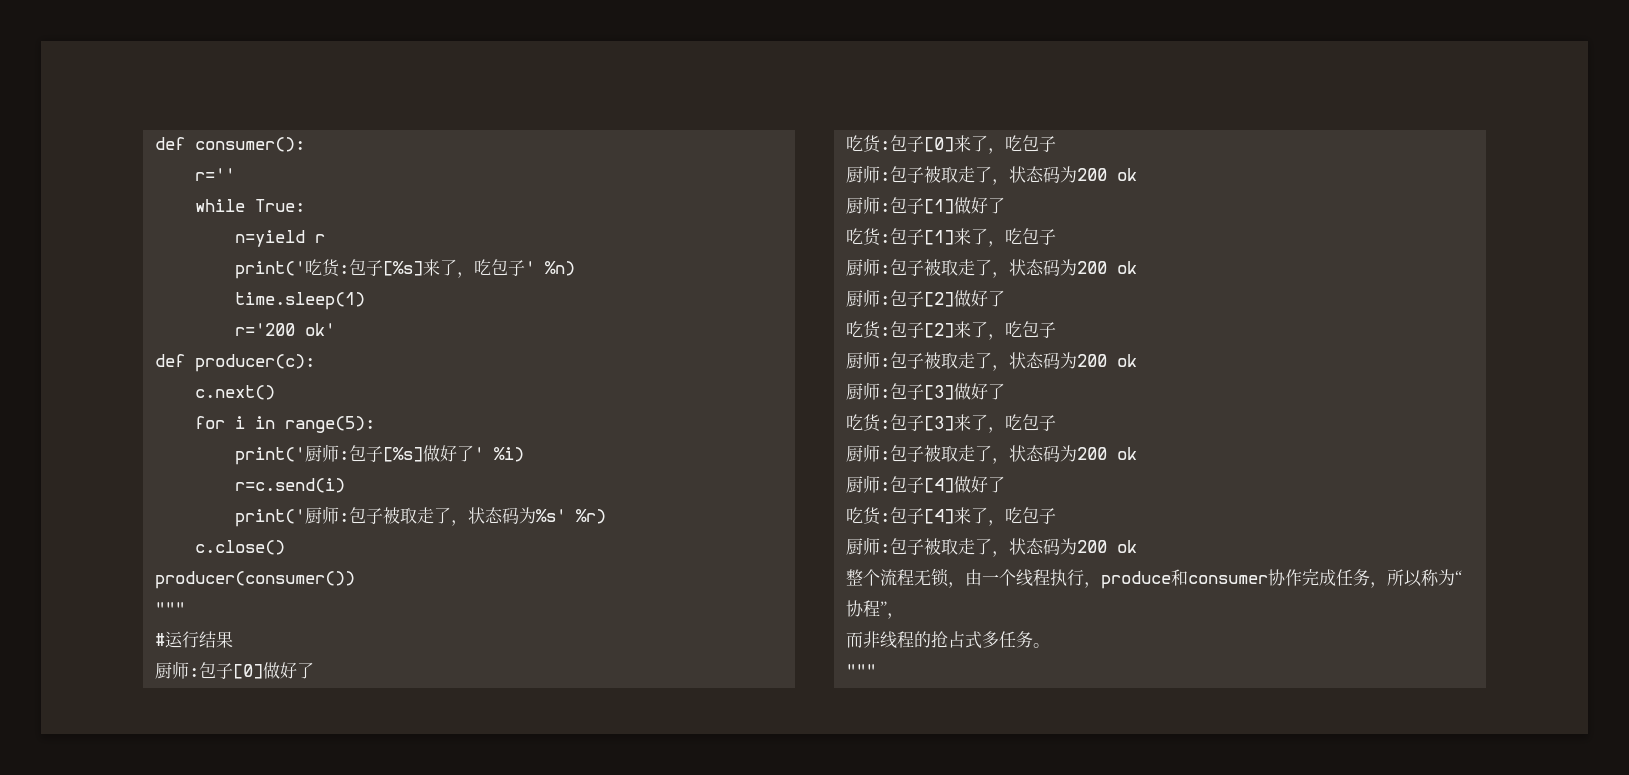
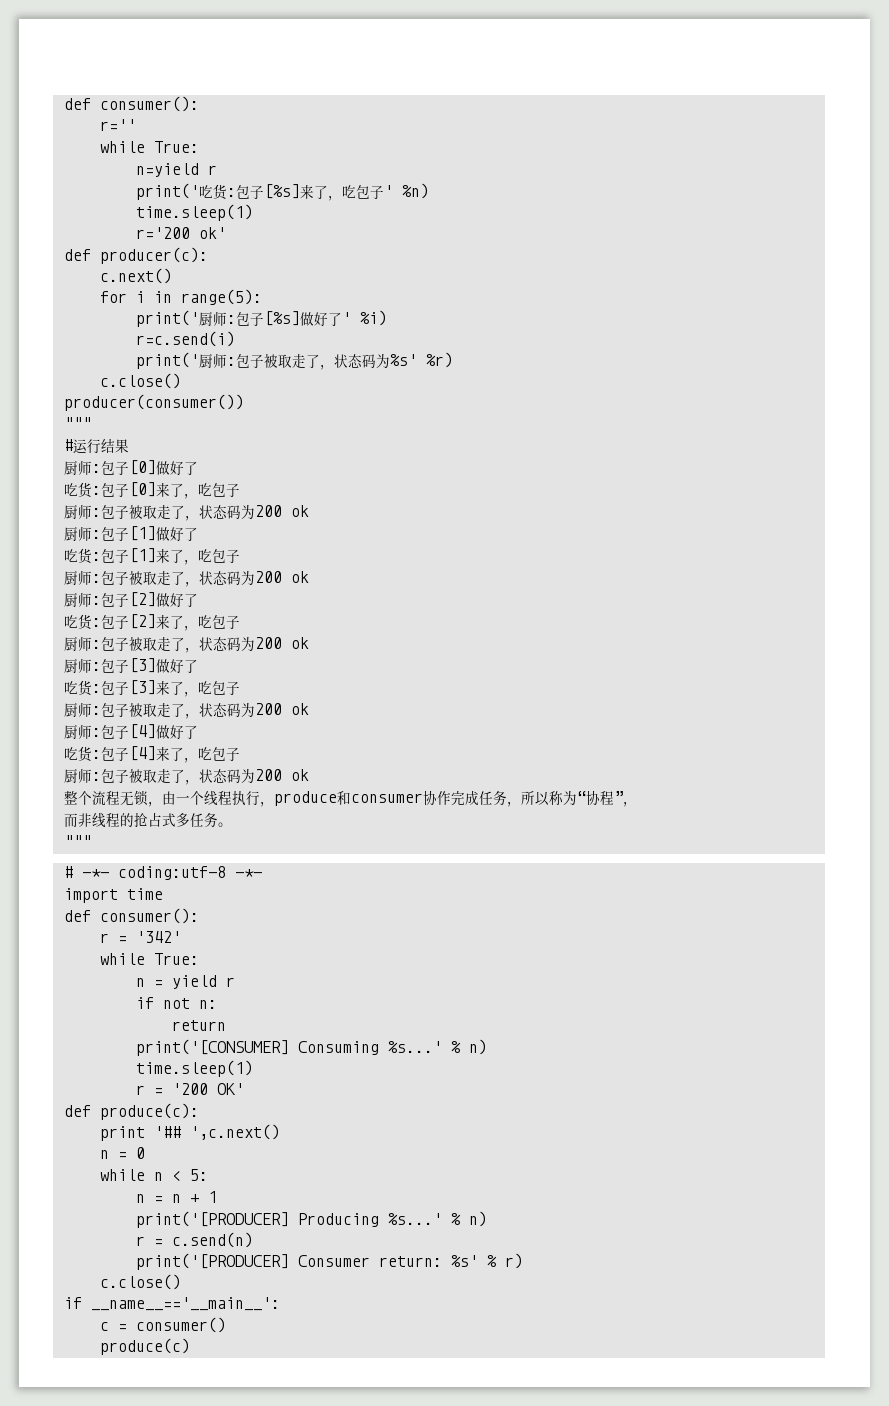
(876, 670) none -> [63,866,262,880] [63,888,163,903] [63,908,199,924] [99,931,181,943] [99,953,199,965] [135,975,235,989] [135,997,217,1009] [171,1020,226,1031] [135,1039,487,1056] [135,1060,253,1077] [135,1083,244,1095] [63,1103,199,1120] [99,1124,280,1141] [99,1147,145,1159] [99,1169,208,1181] [135,1191,217,1203] [135,1211,487,1228] [135,1232,253,1248] [135,1253,523,1270] [99,1274,181,1290] [63,1297,280,1311] [99,1317,226,1333] [99,1338,190,1355] // # -*- coding:utf-8 -*- // import time // def consumer(): // r = '342' // while True: // n = yield r // if not n: // return // print('[CONSUMER] Consuming %s...' % n) // time.sleep(1) // r = '200 OK' // def produce(c): // print '## ',c.next() // n = 0 // while n < 5: // n = n + 1 // print('[PRODUCER] Producing %s...' % n) // r = c.send(n) // print('[PRODUCER] Consumer return: %s' % r) // c.close() // if __name__=='__main__': // c = consumer() // produce(c)

